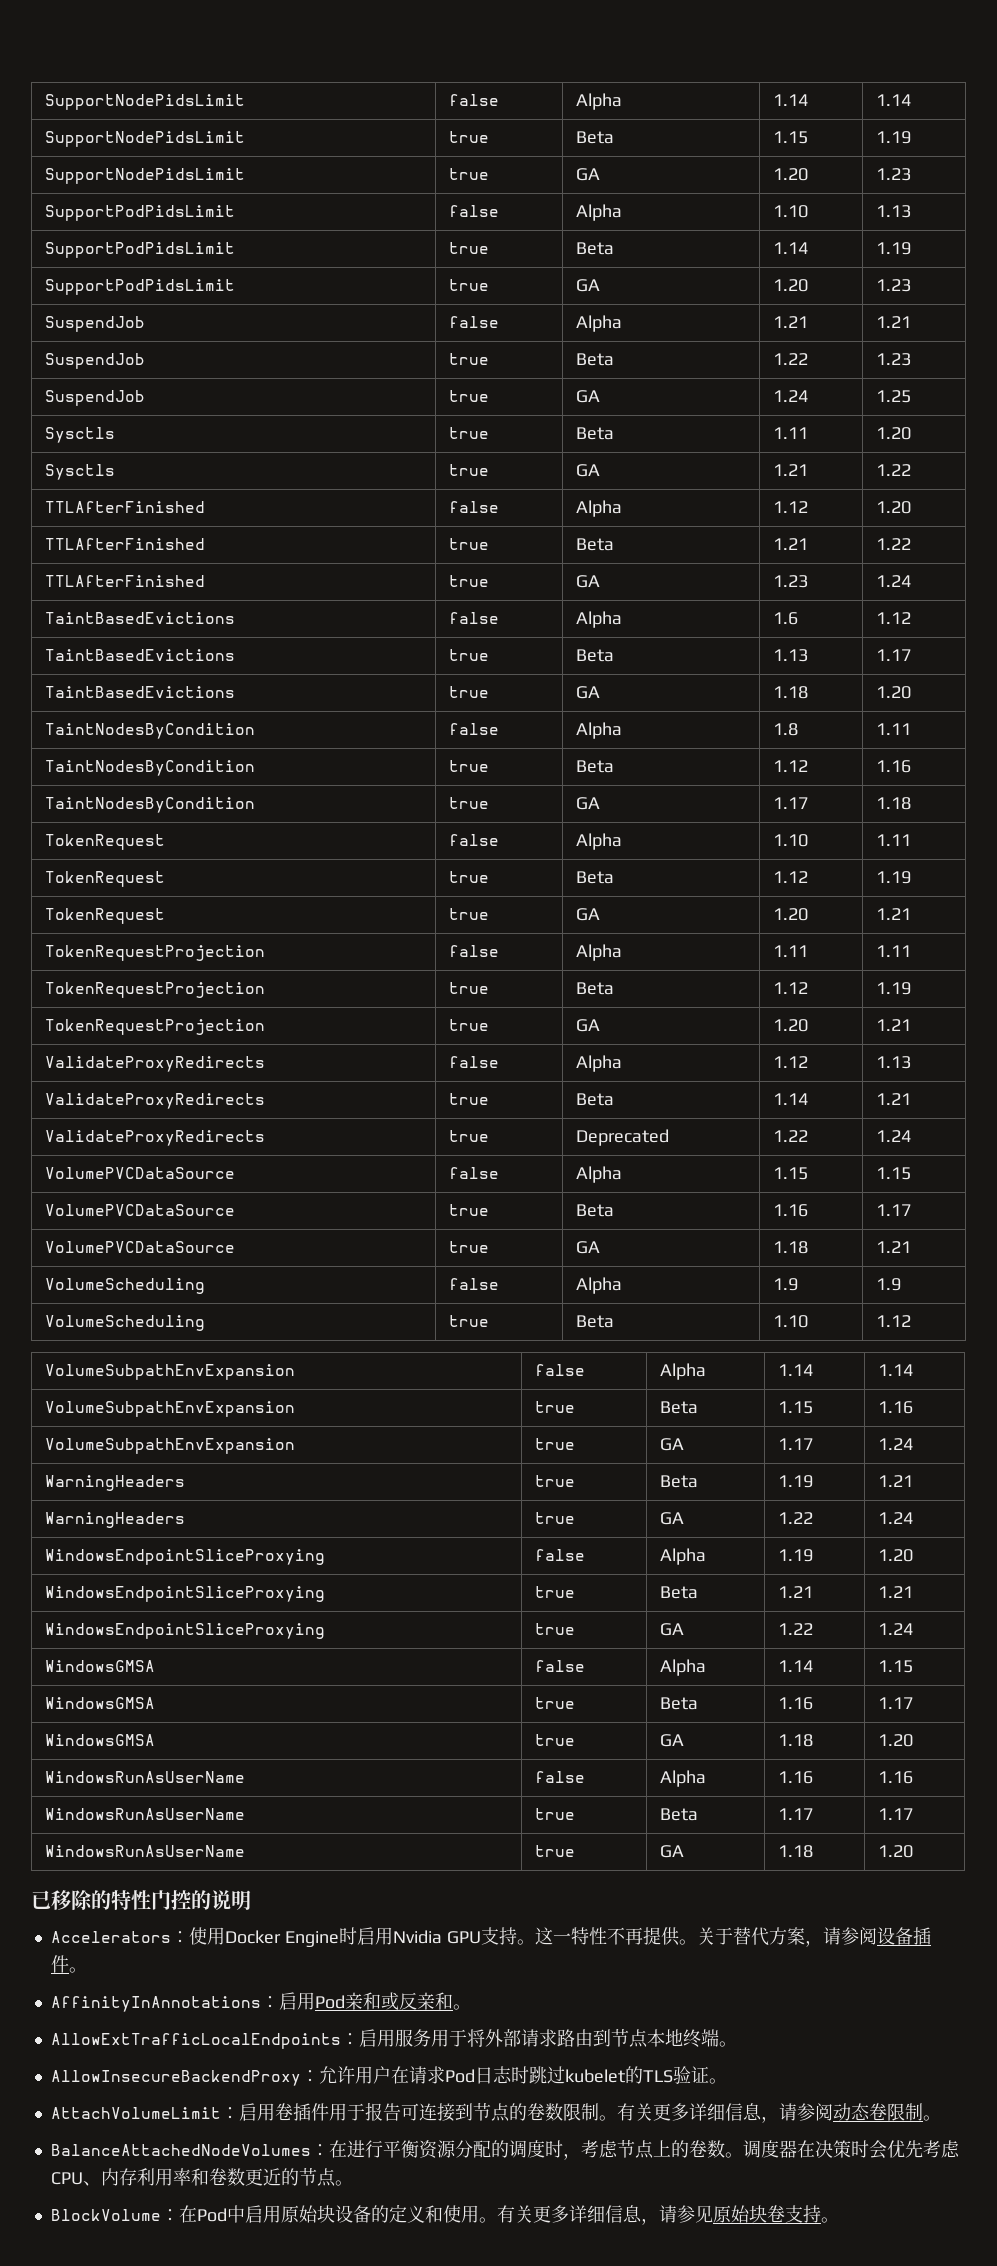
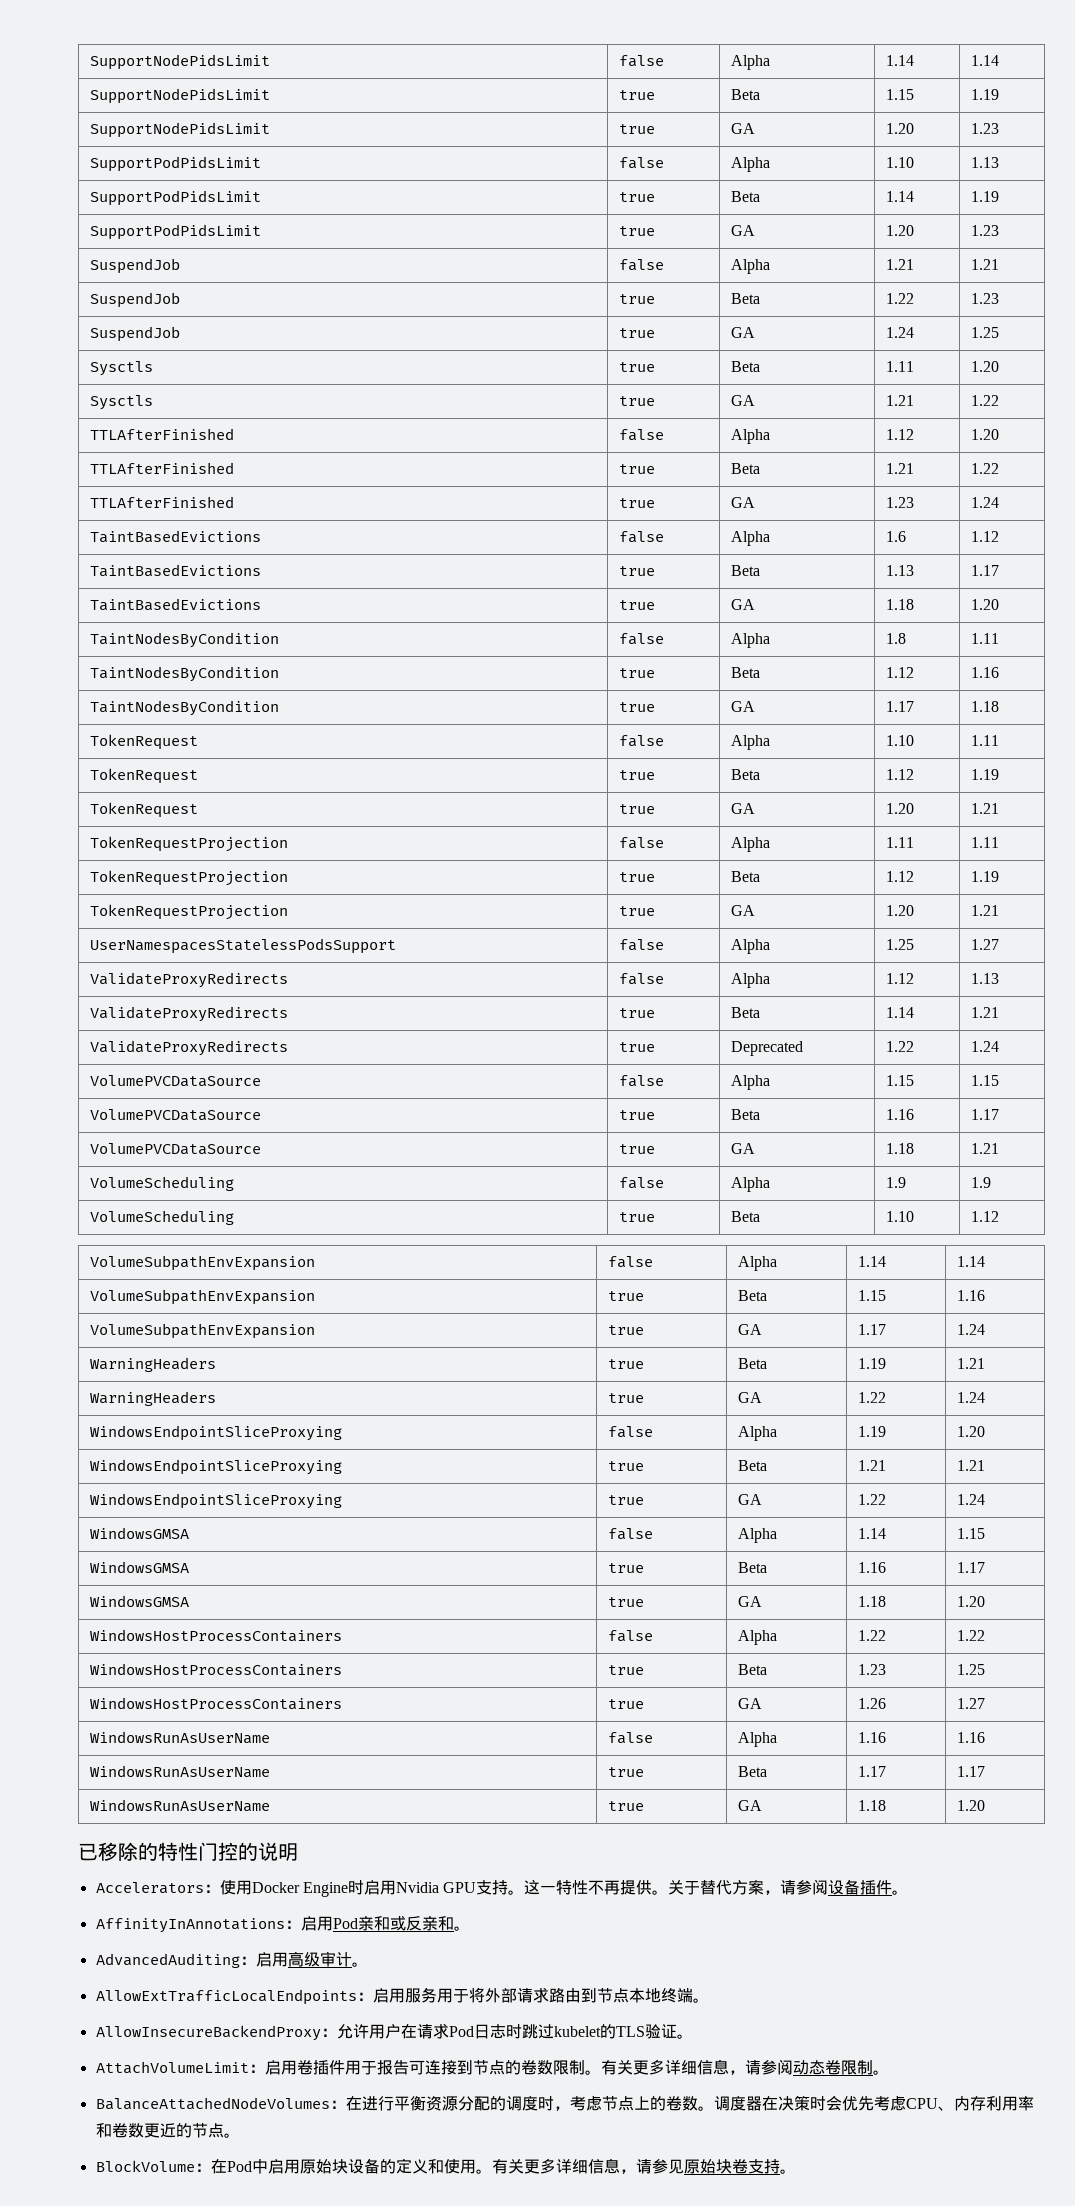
(911, 1025) none -> [89,938,396,954] [618,939,664,951] [730,939,770,954] [885,939,914,950] [970,939,999,950] // UserNamespacesStatelessPodsSupport | false | Alpha | 1.25 | 1.27
(913, 1740) none -> [89,1629,342,1642] [607,1630,653,1642] [737,1630,777,1645] [857,1630,886,1641] [956,1630,985,1641] [89,1663,342,1676] [607,1665,644,1675] [737,1664,767,1675] [857,1664,886,1675] [956,1664,985,1675] [89,1697,342,1710] [607,1699,644,1709] [737,1698,762,1709] [857,1698,886,1709] [956,1698,985,1709] // WindowsHostProcessContainers | false | Alpha | 1.22 | 1.22 // WindowsHostProcessContainers | true | Beta | 1.23 | 1.25 // WindowsHostProcessContainers | true | GA | 1.26 | 1.27
(471, 2007) none -> [95,1951,368,1968] // AdvancedAuditing：启用高级审计。

